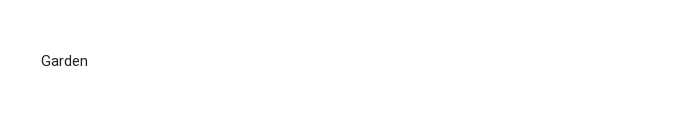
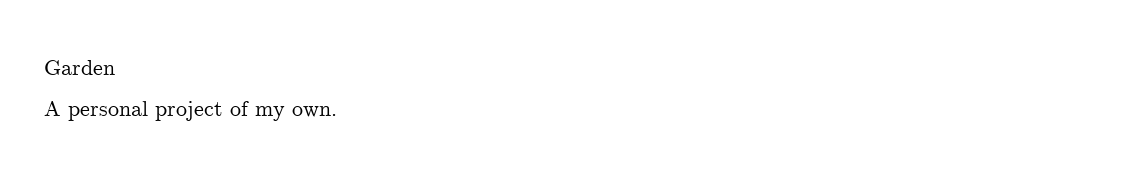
(88, 60) none -> [44,101,337,121] // A personal project of my own.

